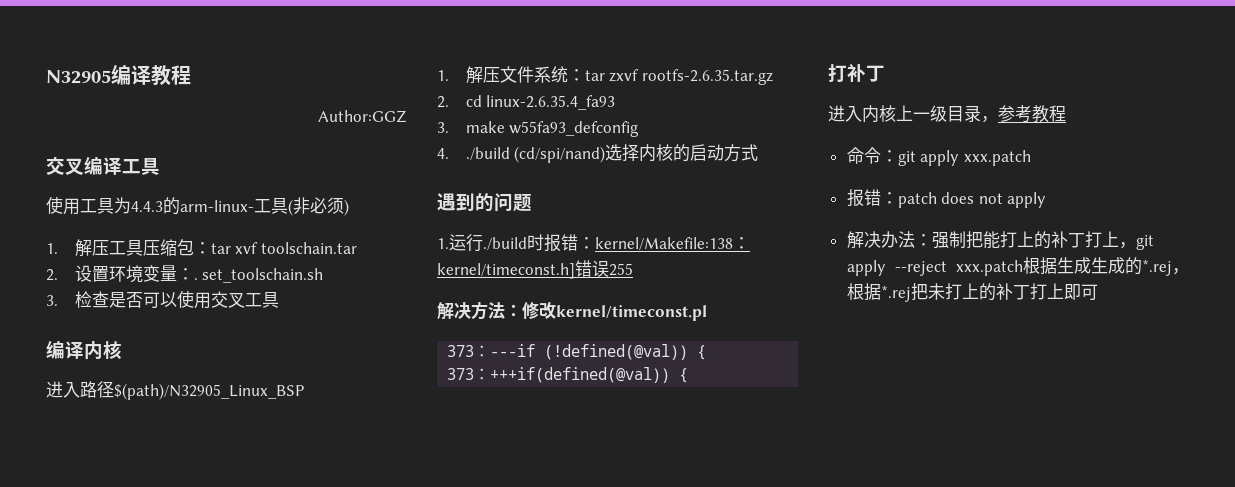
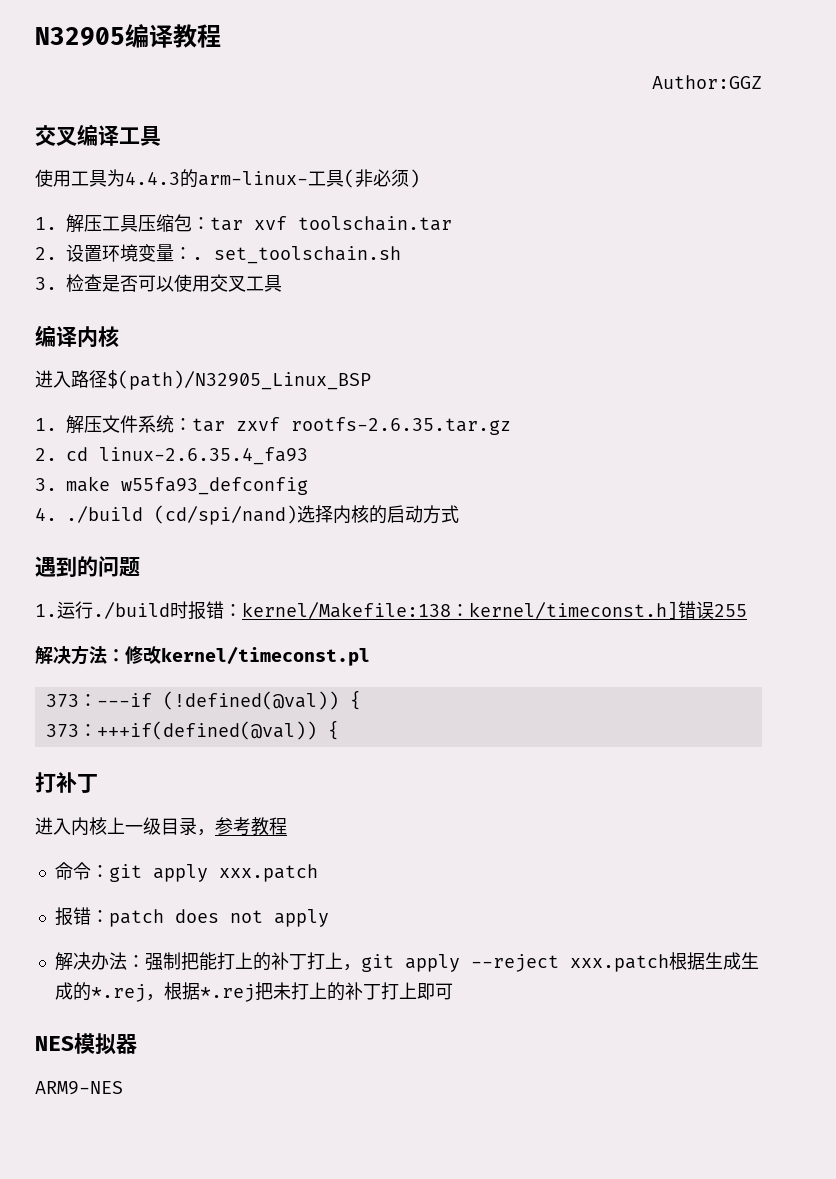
(1098, 292) none -> [35,1033,137,1055] [35,1081,123,1095] // NES模拟器 // ARM9-NES

